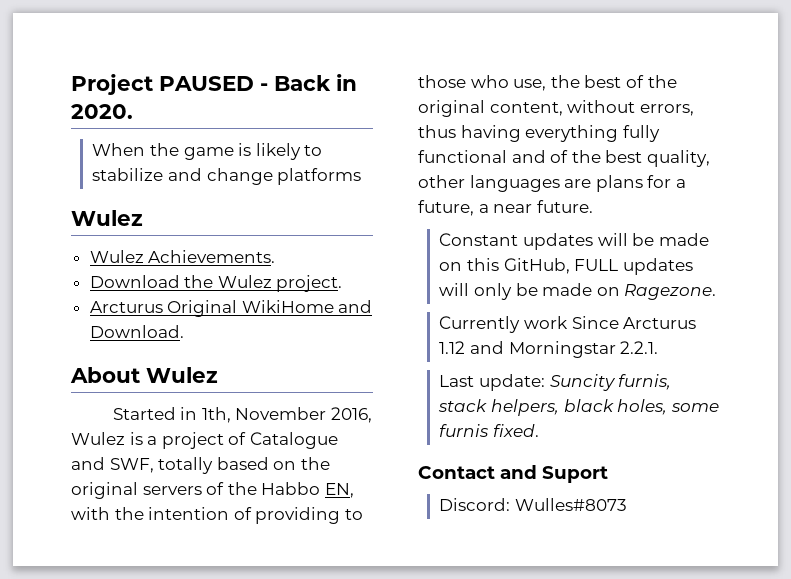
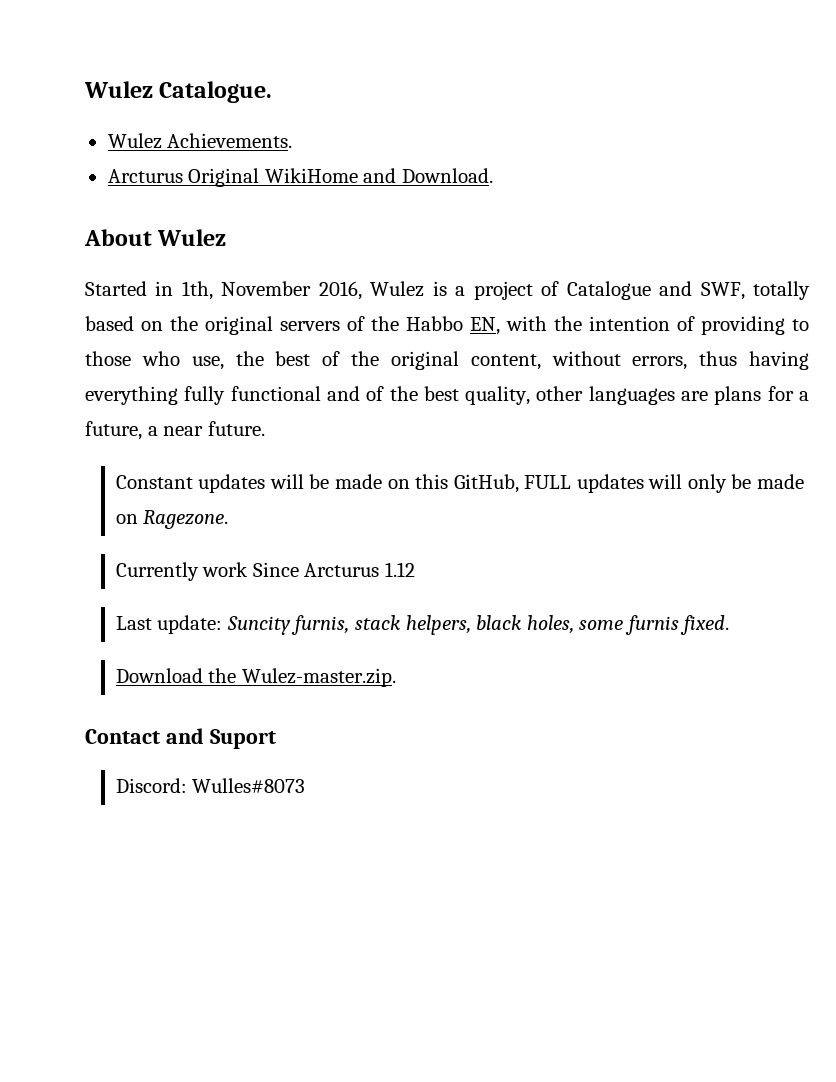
[71,74,357,95] [71,104,133,119] [92,143,323,160] [92,168,362,185] [71,210,143,226] Project PAUSED - Back in 2020. // When the game is likely to stabilize and change platforms // Wulez -> [84,81,273,103] Wulez Catalogue.
[89,275,343,292] // Download the Wulez project. -> (293, 140) none
[469,341,659,358] and Morningstar 2.2.1. -> (415, 569) none
(539, 430) none -> [115,668,396,687] // Download the Wulez-master.zip.

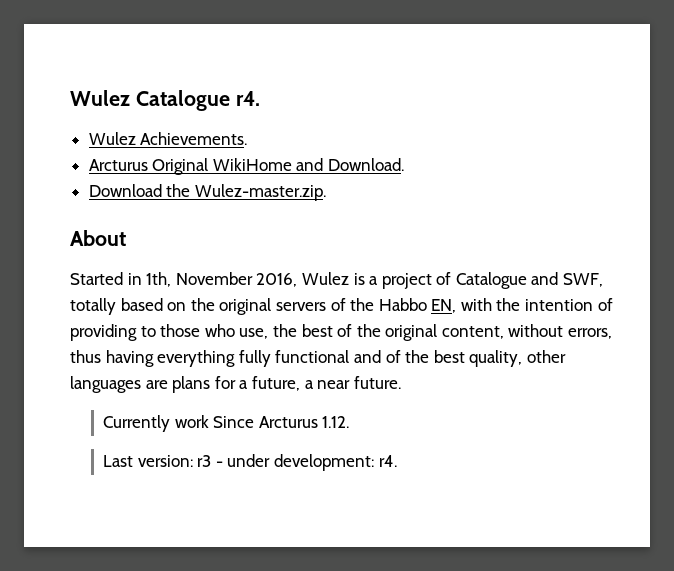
[84,81,273,103] Wulez Catalogue. -> [70,90,260,111] Wulez Catalogue r4.
(493, 175) none -> [88,184,326,201] // Download the Wulez-master.zip.
[157,229,227,246] Wulez -> (126, 238) none
[115,474,804,493] [115,510,229,529] // Constant updates will be made on this GitHub, FULL updates will only be made on Ragezone. -> (401, 382) none
[384,562,415,577] 1.12 -> [322,416,350,428] 1.12.
[157,615,730,635] [115,668,396,687] [85,728,276,749] [115,778,306,793] update: Suncity furnis, stack helpers, black holes, some furnis fixed. // Download the Wulez-master.zip. // Contact and Suport // Discord: Wulles#8073 -> [137,454,397,471] version: r3 - under development: r4.

